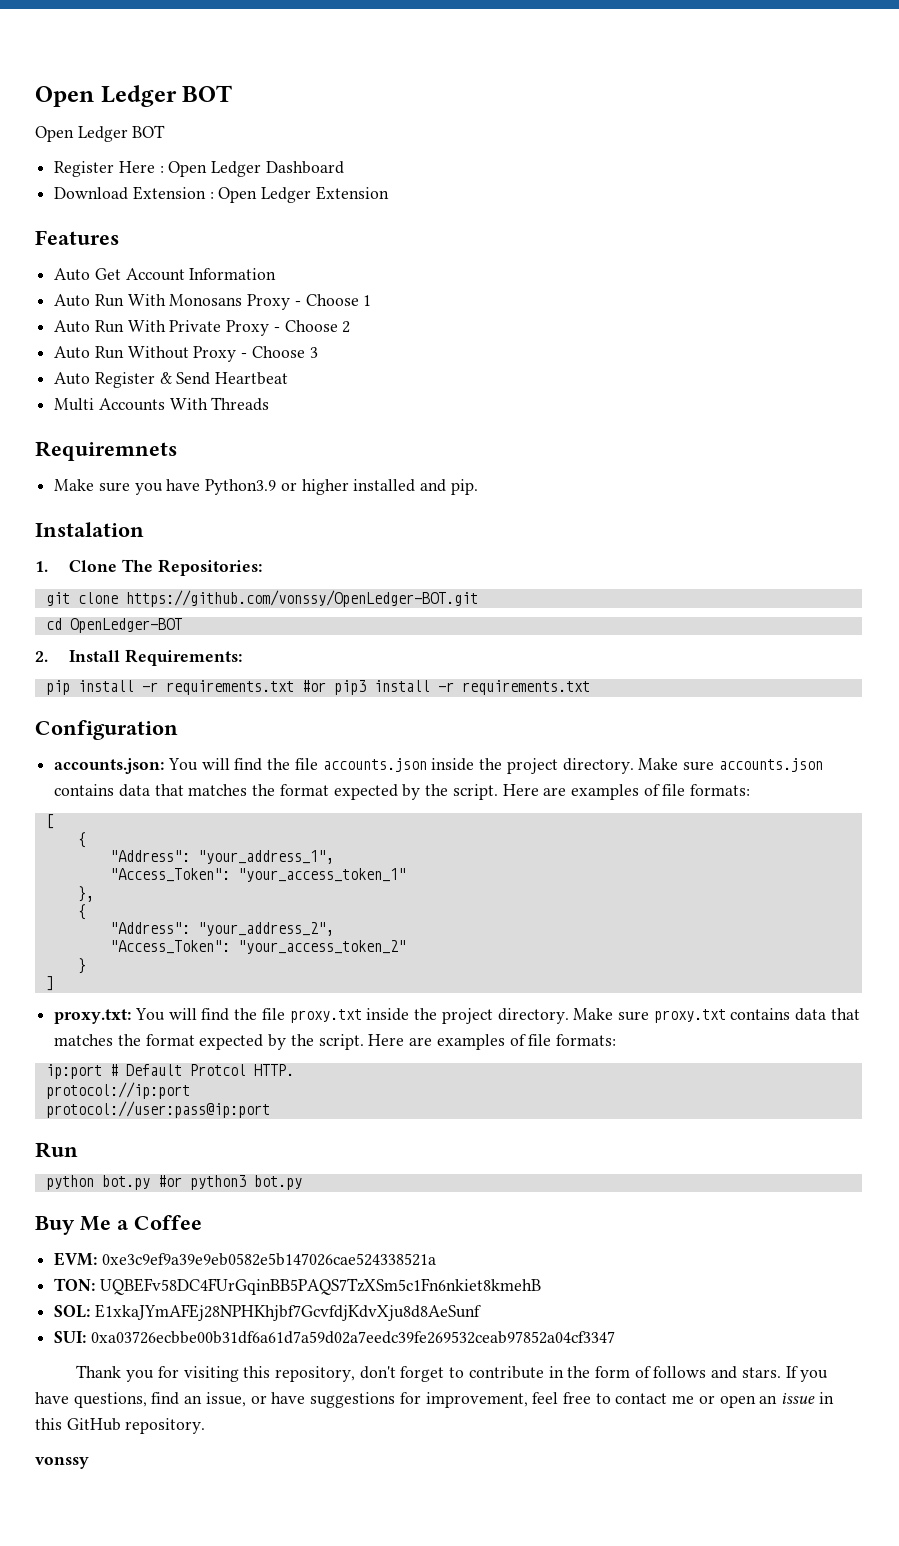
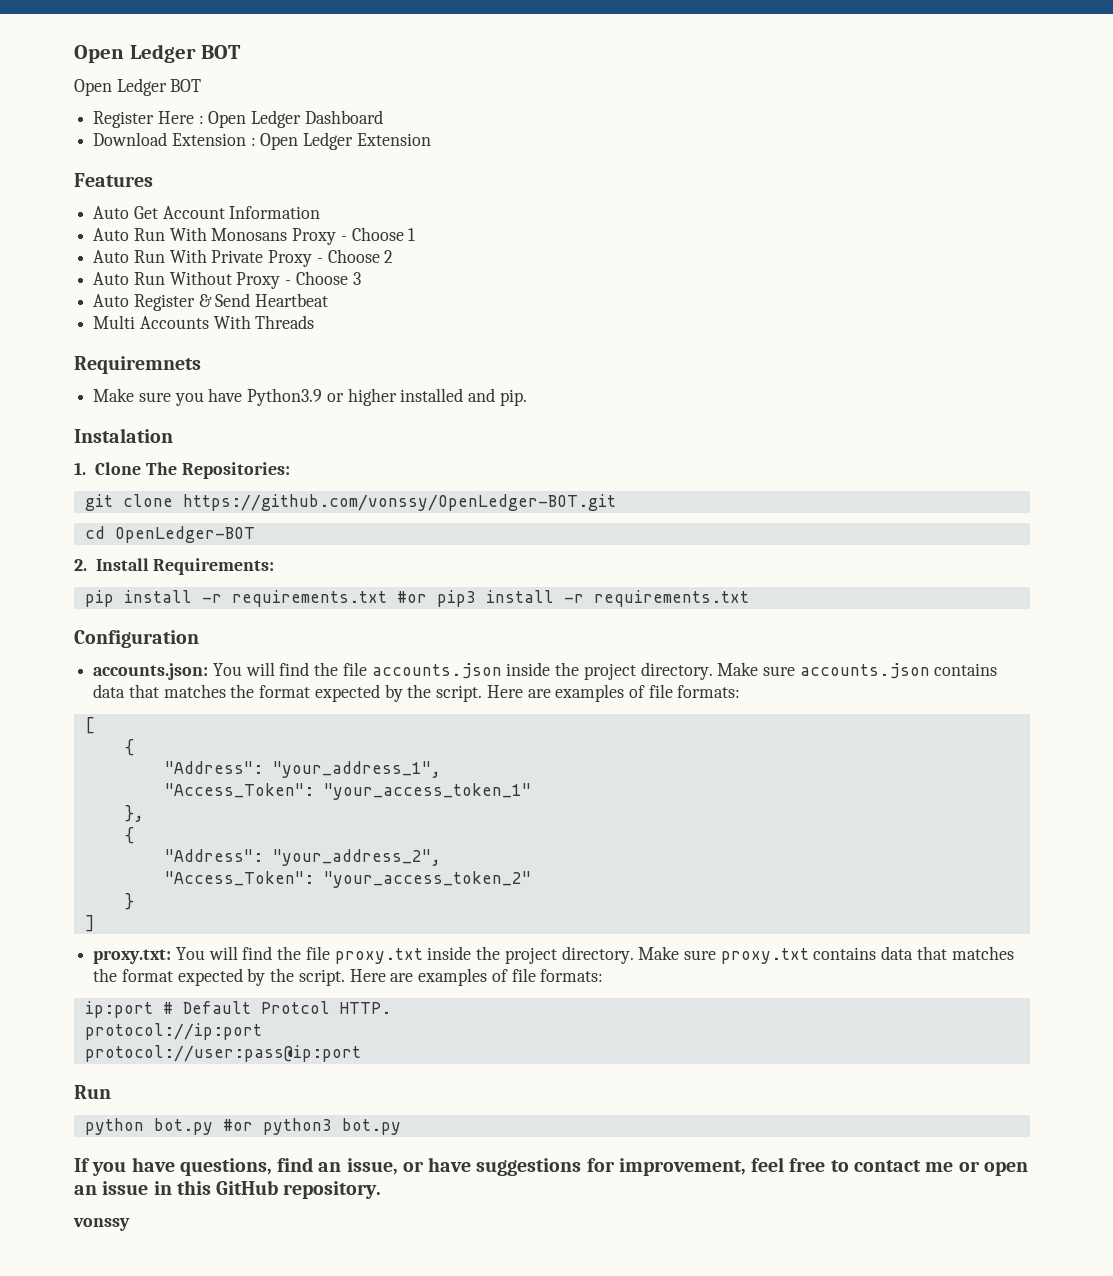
[35,1215,202,1235] [54,1252,436,1266] [54,1278,541,1295] [54,1304,481,1321] [54,1331,615,1344] [76,1365,781,1382] Buy Me a Coffee // EVM: 0xe3c9ef9a39e9eb0582e5b147026cae524338521a // TON: UQBEFv58DC4FUrGqinBB5PAQS7TzXSm5c1Fn6nkiet8kmehB // SOL: E1xkaJYmAFEj28NPHKhjbf7GcvfdjKdvXju8d8AeSunf // SUI: 0xa03726ecbbe00b31df6a61d7a59d02a7eedc39fe269532ceab97852a04cf3347 // Thank you for visiting this repository, don't forget to contribute in the form of follows and stars. -> (401, 1126) none

